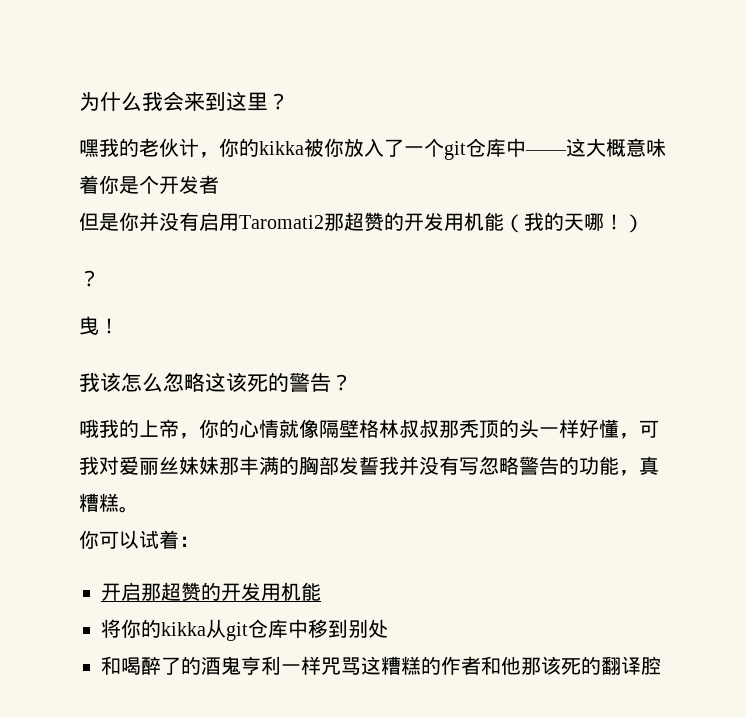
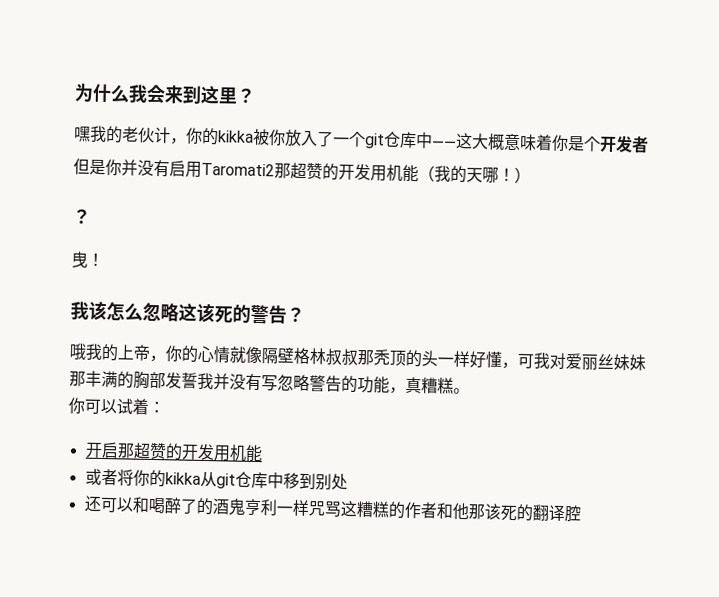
(321, 591) none -> [84,468,118,486] 或者
(388, 628) none -> [83,495,134,513] 还可以

